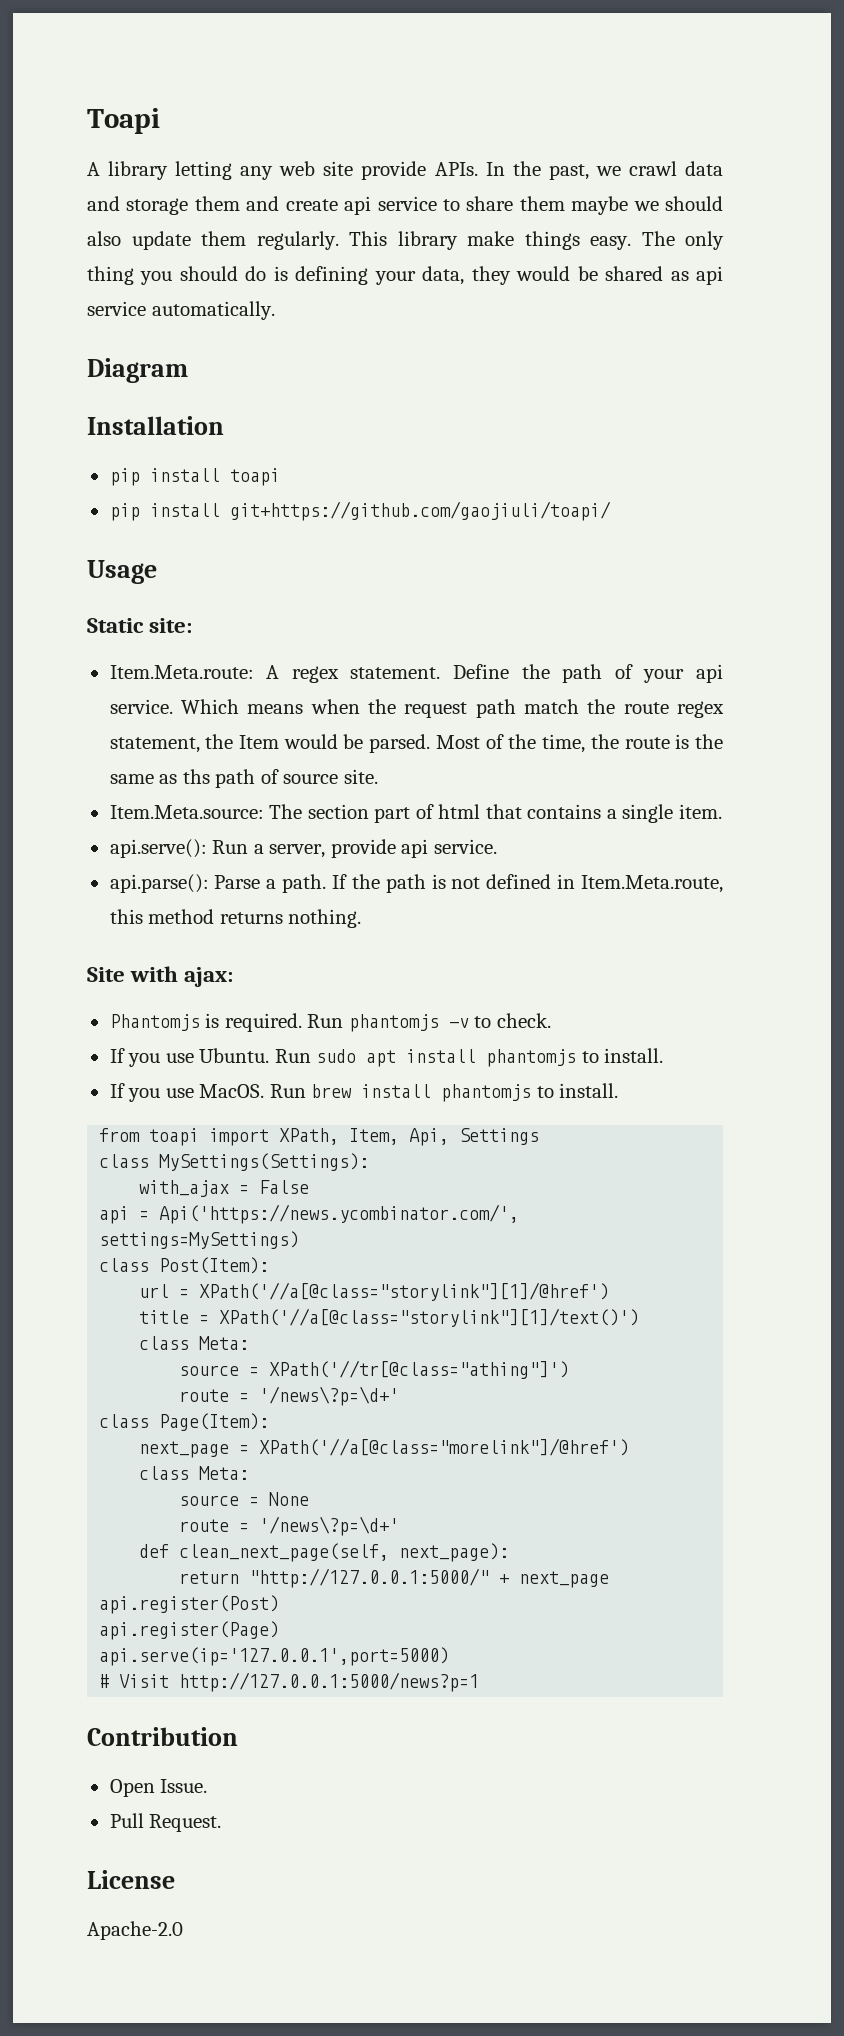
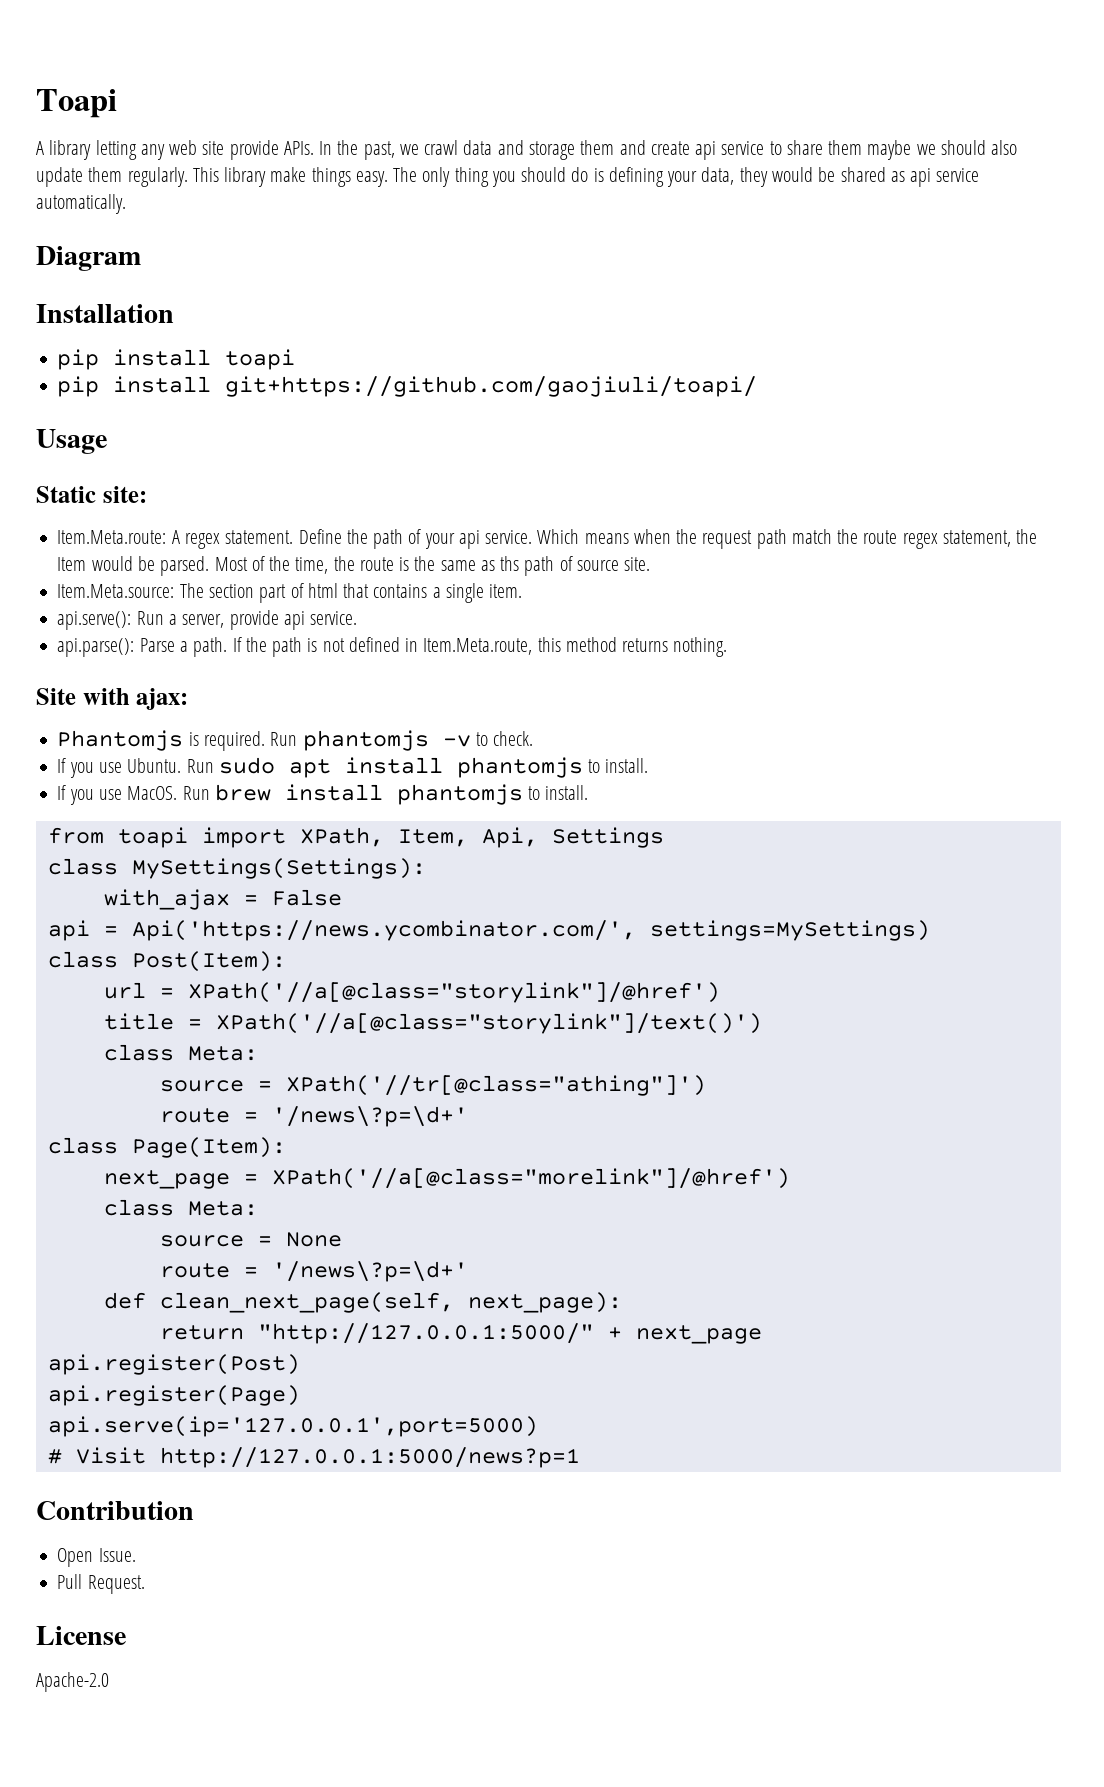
[199,1282,610,1301] XPath('//a[@class="storylink"][1]/@href') -> [187,982,720,1003] XPath('//a[@class="storylink"]/@href')
[219,1308,640,1327] XPath('//a[@class="storylink"][1]/text()') -> [215,1013,762,1034] XPath('//a[@class="storylink"]/text()')

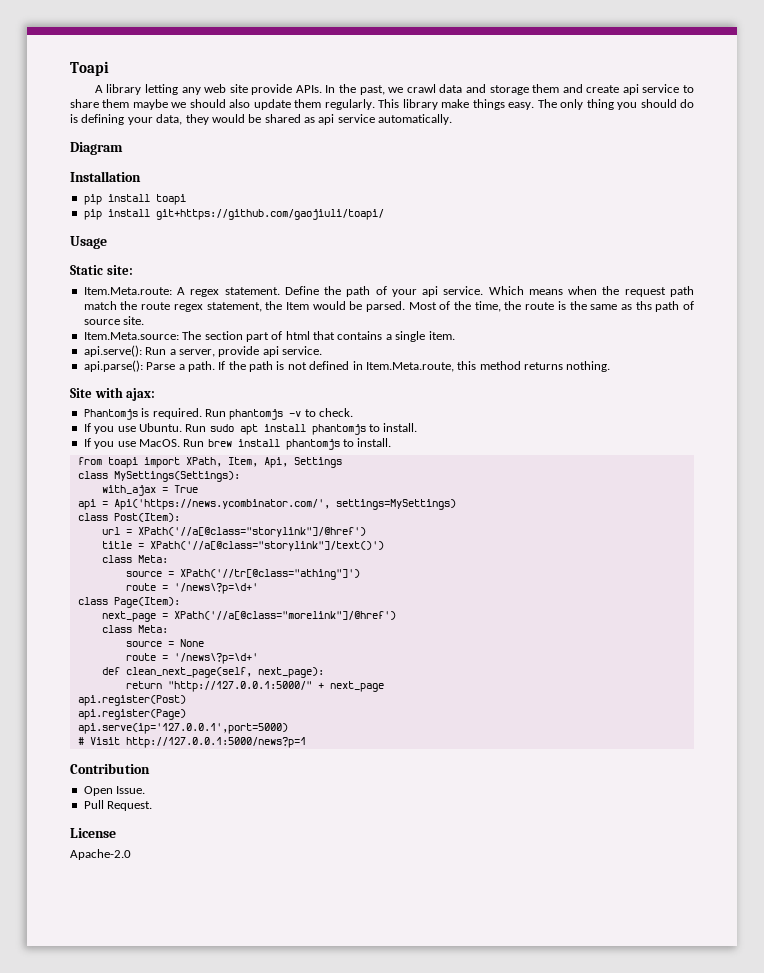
[271,889,342,906] False -> [173,485,198,493] True

